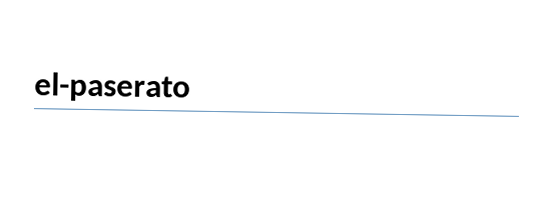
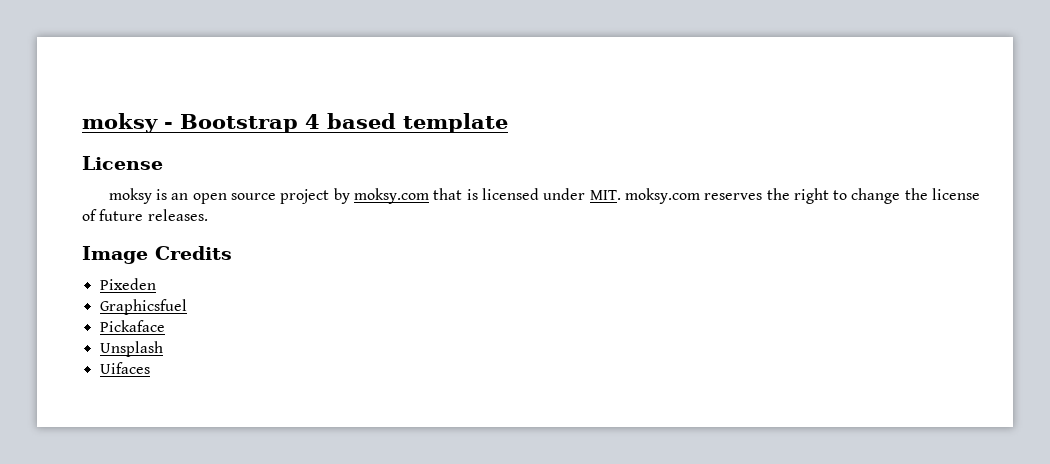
[34,72,191,103] el-paserato -> [82,113,508,133] [82,156,163,170] [108,188,981,204] [82,209,208,221] [82,246,232,264] [99,278,156,290] [99,299,187,315] [99,320,165,332] [99,341,163,357] [99,362,150,374] moksy - Bootstrap 4 based template // License // moksy is an open source project by moksy.com that is licensed under MIT. moksy.com reserves the right to change the license of future releases. // Image Credits // Pixeden // Graphicsfuel // Pickaface // Unsplash // Uifaces

